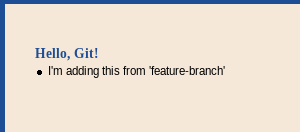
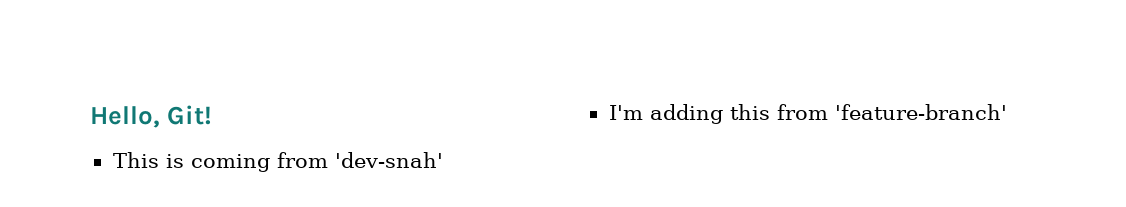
(99, 53) none -> [112,152,443,172] // This is coming from 'dev-snah'

